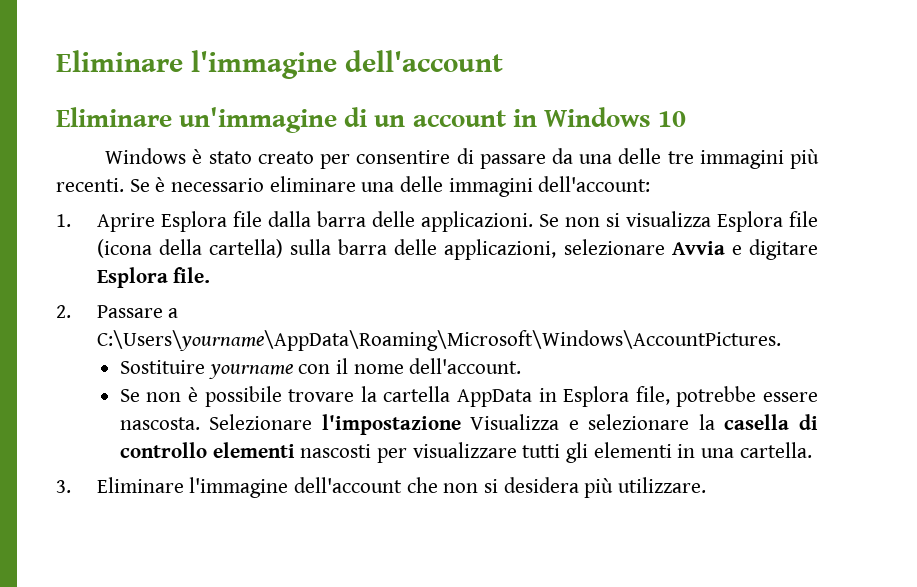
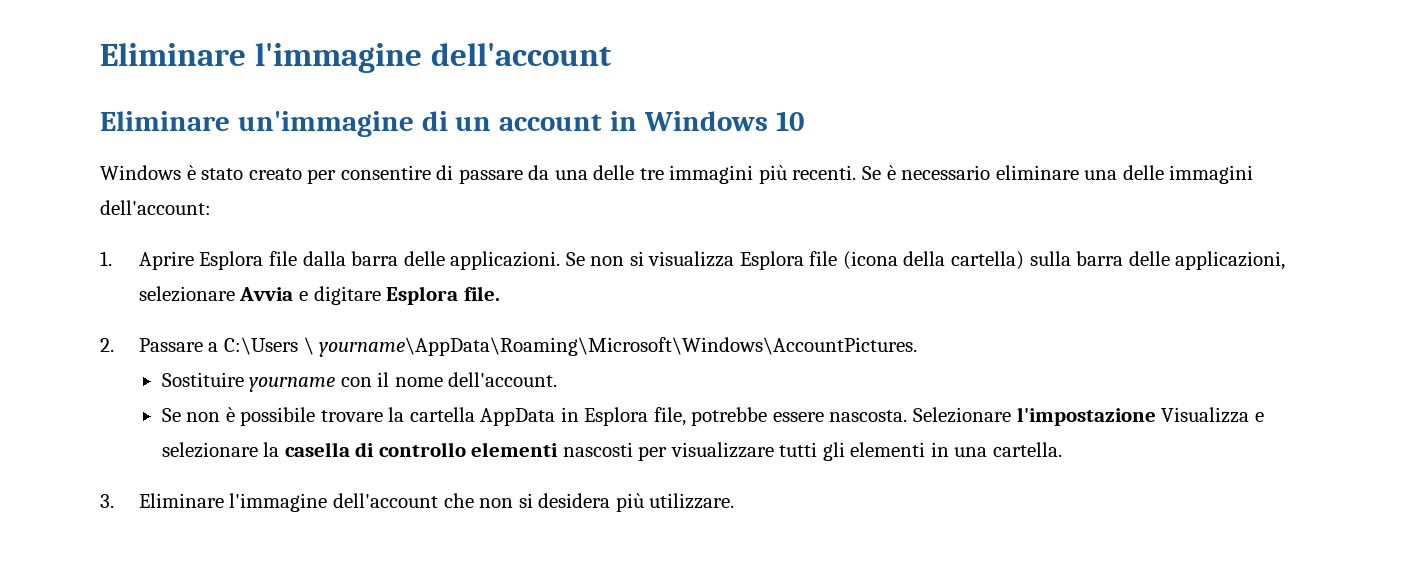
[96,330,781,351] C:\Users\yourname\AppData\Roaming\Microsoft\Windows\AccountPictures. -> [224,337,918,357] C:\Users \ yourname\AppData\Roaming\Microsoft\Windows\AccountPictures.

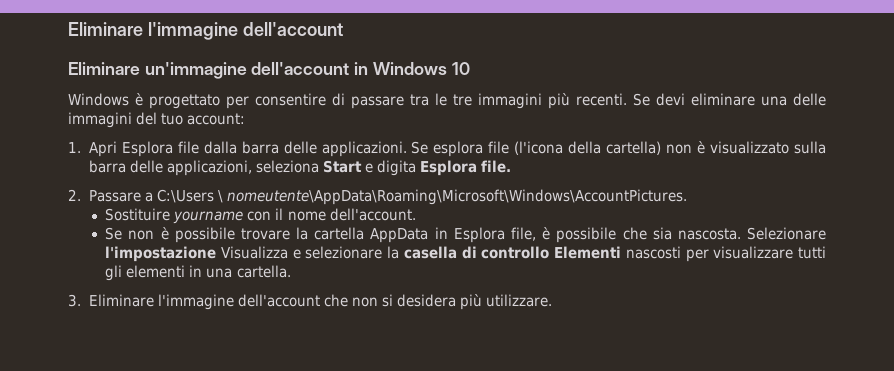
[421,111,603,131] di un account -> [251,62,350,75] dell'account
[201,168,302,180] stato creato -> [149,94,220,109] progettato
[528,165,635,180] da una delle -> [410,93,447,106] tra le
[886,165,991,180] è necessario -> [656,93,685,106] devi
[100,200,211,215] dell'account: -> [136,112,246,125] del tuo account:
[138,251,194,270] Aprire -> [88,141,117,157] Apri
[590,251,1286,270] [138,286,381,305] non si visualizza Esplora file (icona della cartella) sulla barra delle applicazioni, selezionare Avvia e digitare -> [433,141,826,157] [88,160,417,176] esplora file (l'icona della cartella) non è visualizzato sulla barra delle applicazioni, seleziona Start e digita
[319,337,918,357] yourname\AppData\Roaming\Microsoft\Windows\AccountPictures. -> [227,189,688,205] nomeutente\AppData\Roaming\Microsoft\Windows\AccountPictures.
[691,407,824,426] potrebbe essere -> [542,227,672,243] è possibile che sia
[471,442,559,457] elementi -> [554,246,622,259] Elementi

